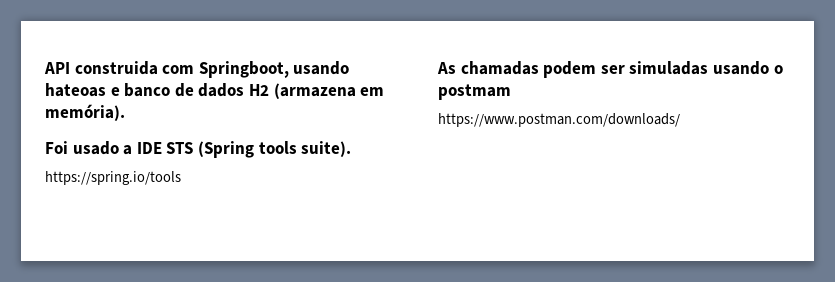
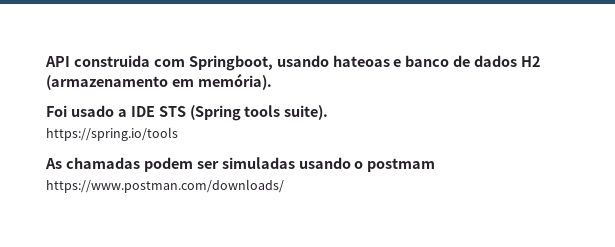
[273,83,356,99] (armazena -> [46,75,168,90] (armazenamento

